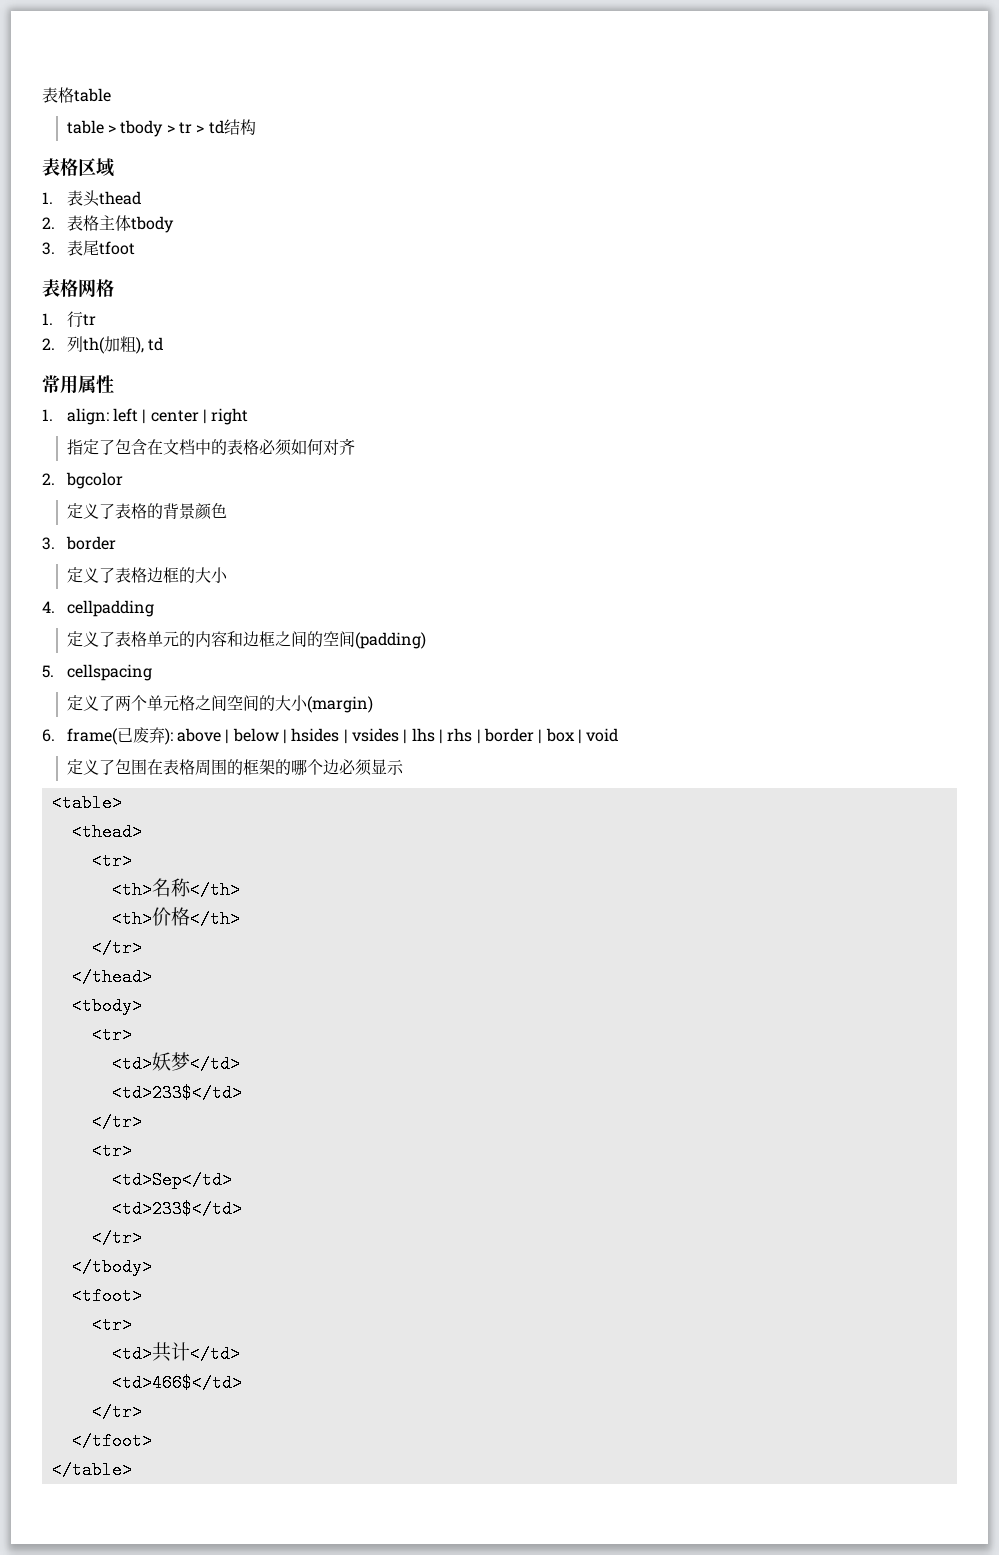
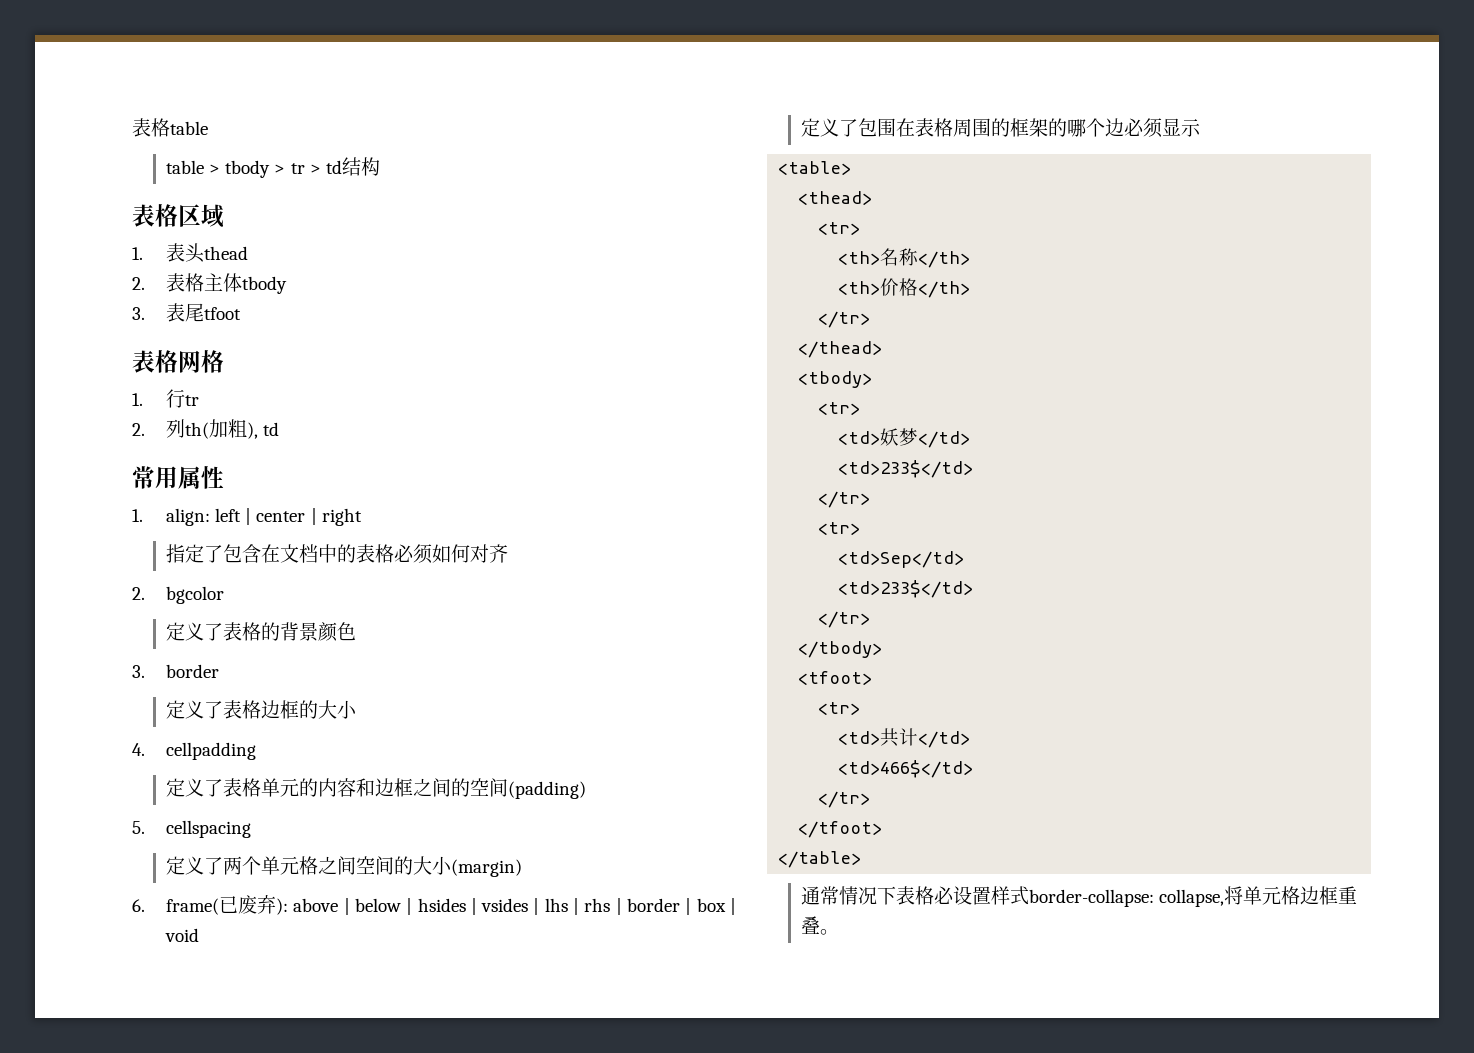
(132, 1470) none -> [800,886,1358,907] [800,916,839,935] // 通常情况下表格必设置样式border-collapse: collapse,将单元格边框重叠。

